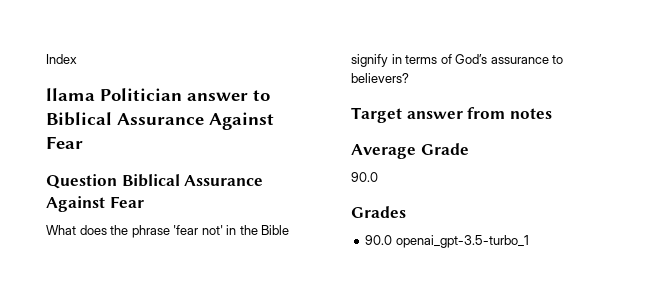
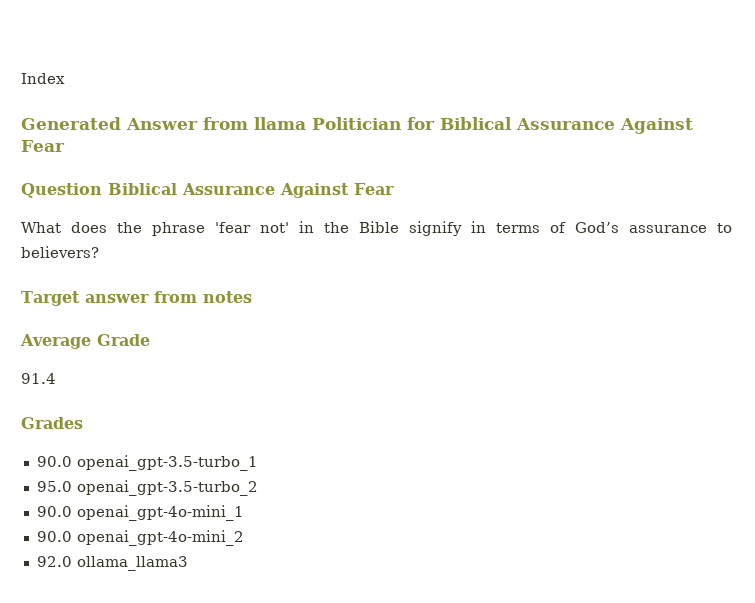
[46,88,270,101] llama Politician answer to -> [21,117,435,130] Generated Answer from llama Politician for
[351,172,378,182] 90.0 -> [21,373,56,384] 91.4
(529, 241) none -> [36,480,258,496] [36,505,244,521] [36,530,244,546] [36,556,188,571] // 95.0 openai_gpt-3.5-turbo_2 // 90.0 openai_gpt-4o-mini_1 // 90.0 openai_gpt-4o-mini_2 // 92.0 ollama_llama3

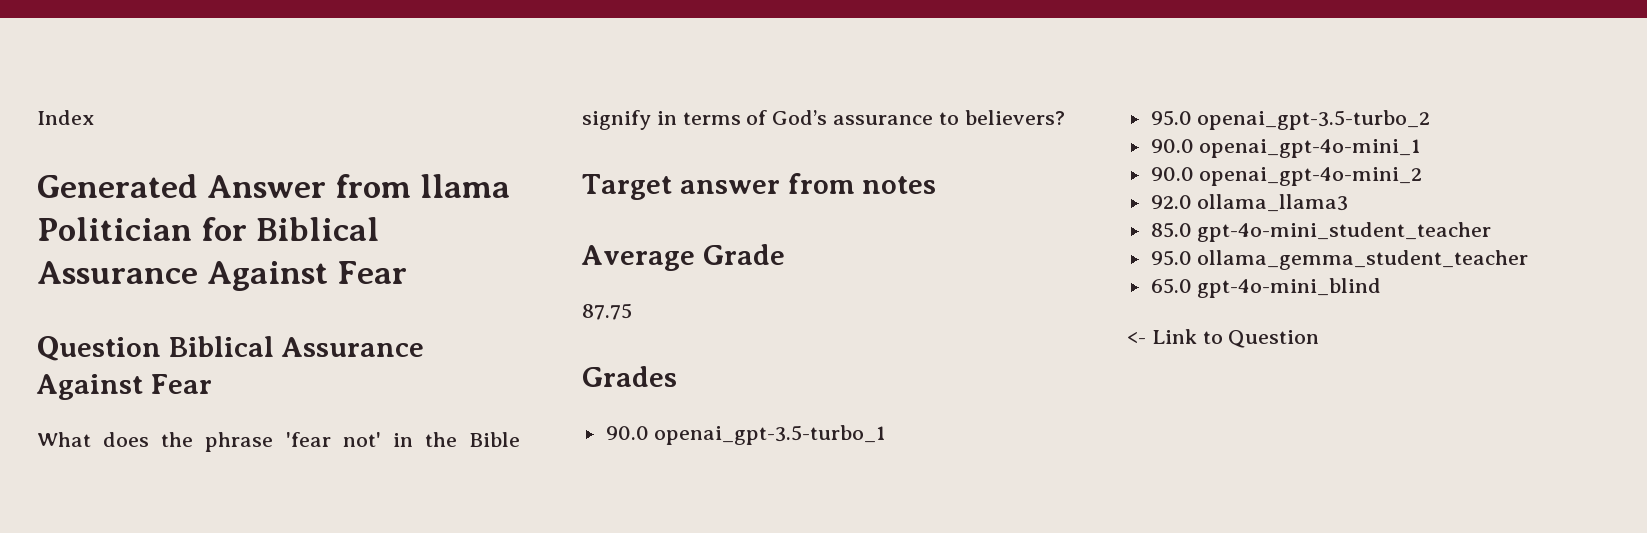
[21,373,56,384] 91.4 -> [582,303,632,320] 87.75
(188, 563) none -> [1150,222,1492,242] [1150,250,1529,270] [1150,278,1382,298] [1127,329,1320,348] // 85.0 gpt-4o-mini_student_teacher // 95.0 ollama_gemma_student_teacher // 65.0 gpt-4o-mini_blind // <- Link to Question

